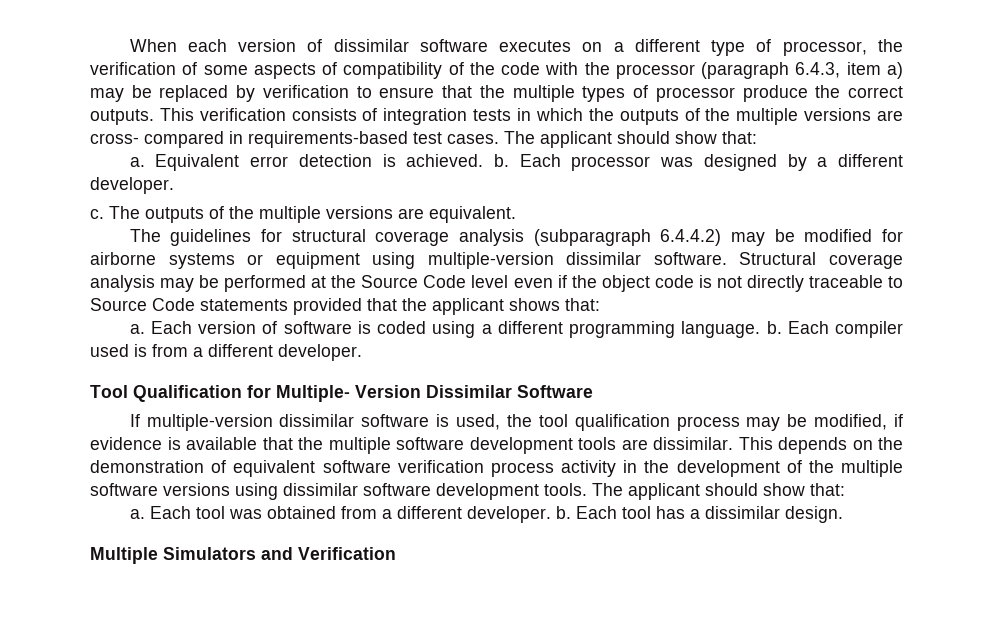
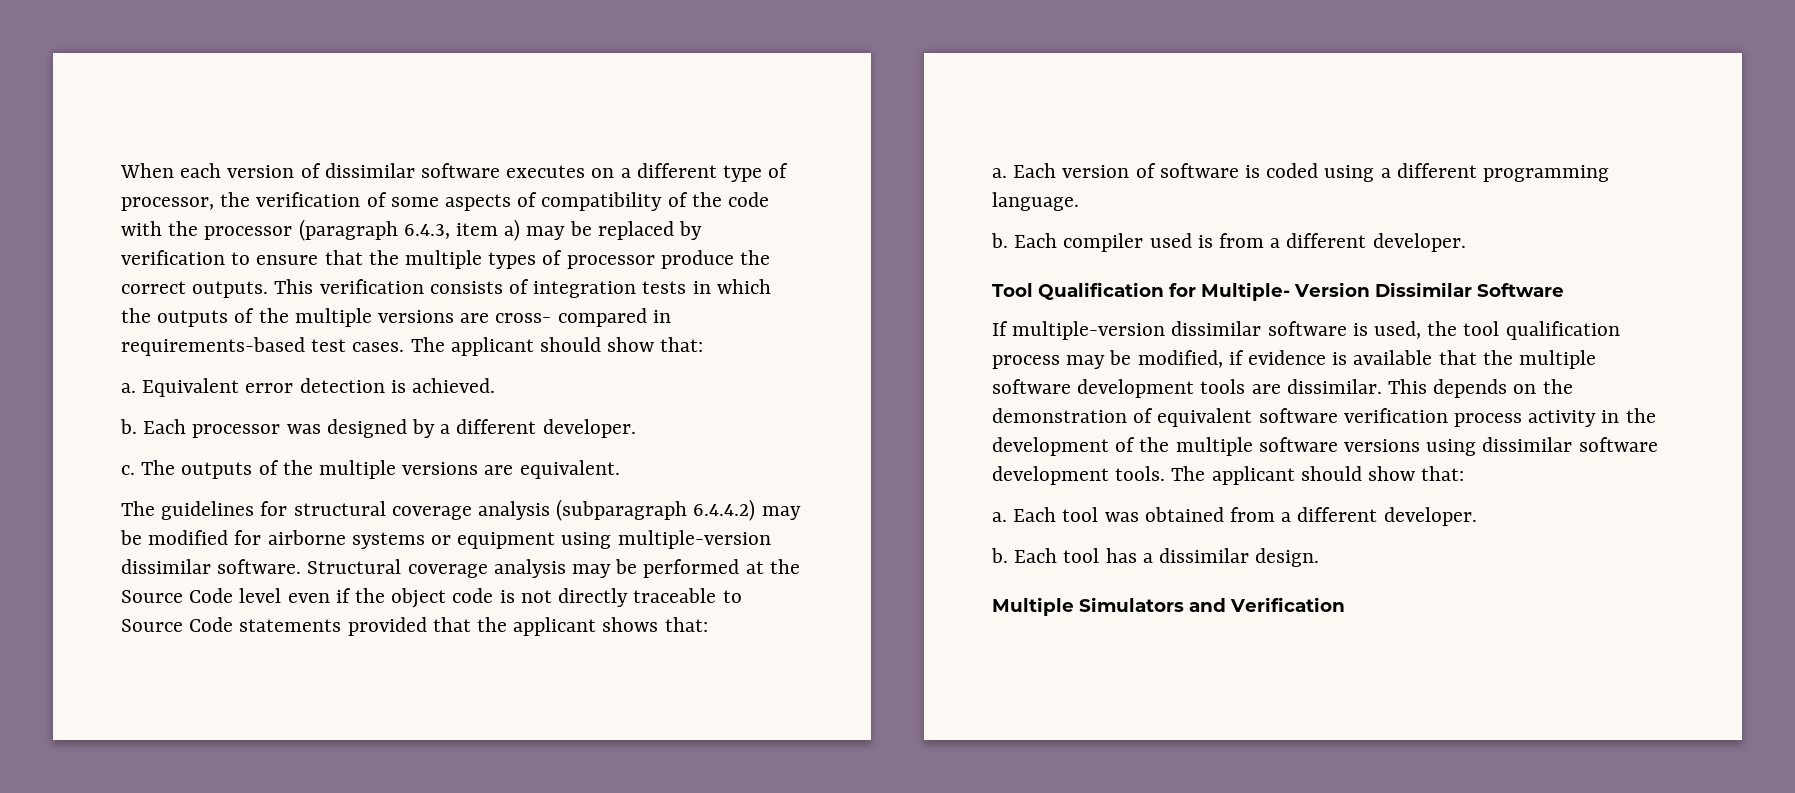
(484, 160) none -> (496, 385) //
(761, 329) none -> (1079, 201) //
(551, 514) none -> (1477, 516) //

